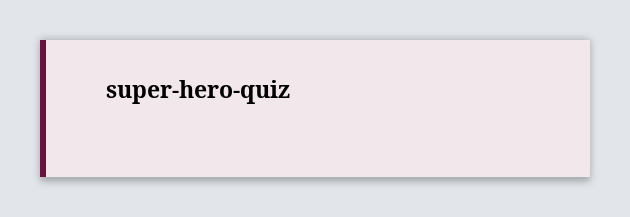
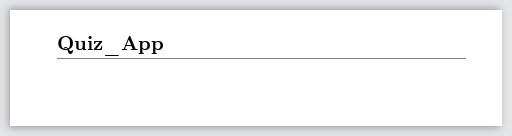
[106,80,290,104] super-hero-quiz -> [57,36,164,56] Quiz_App

